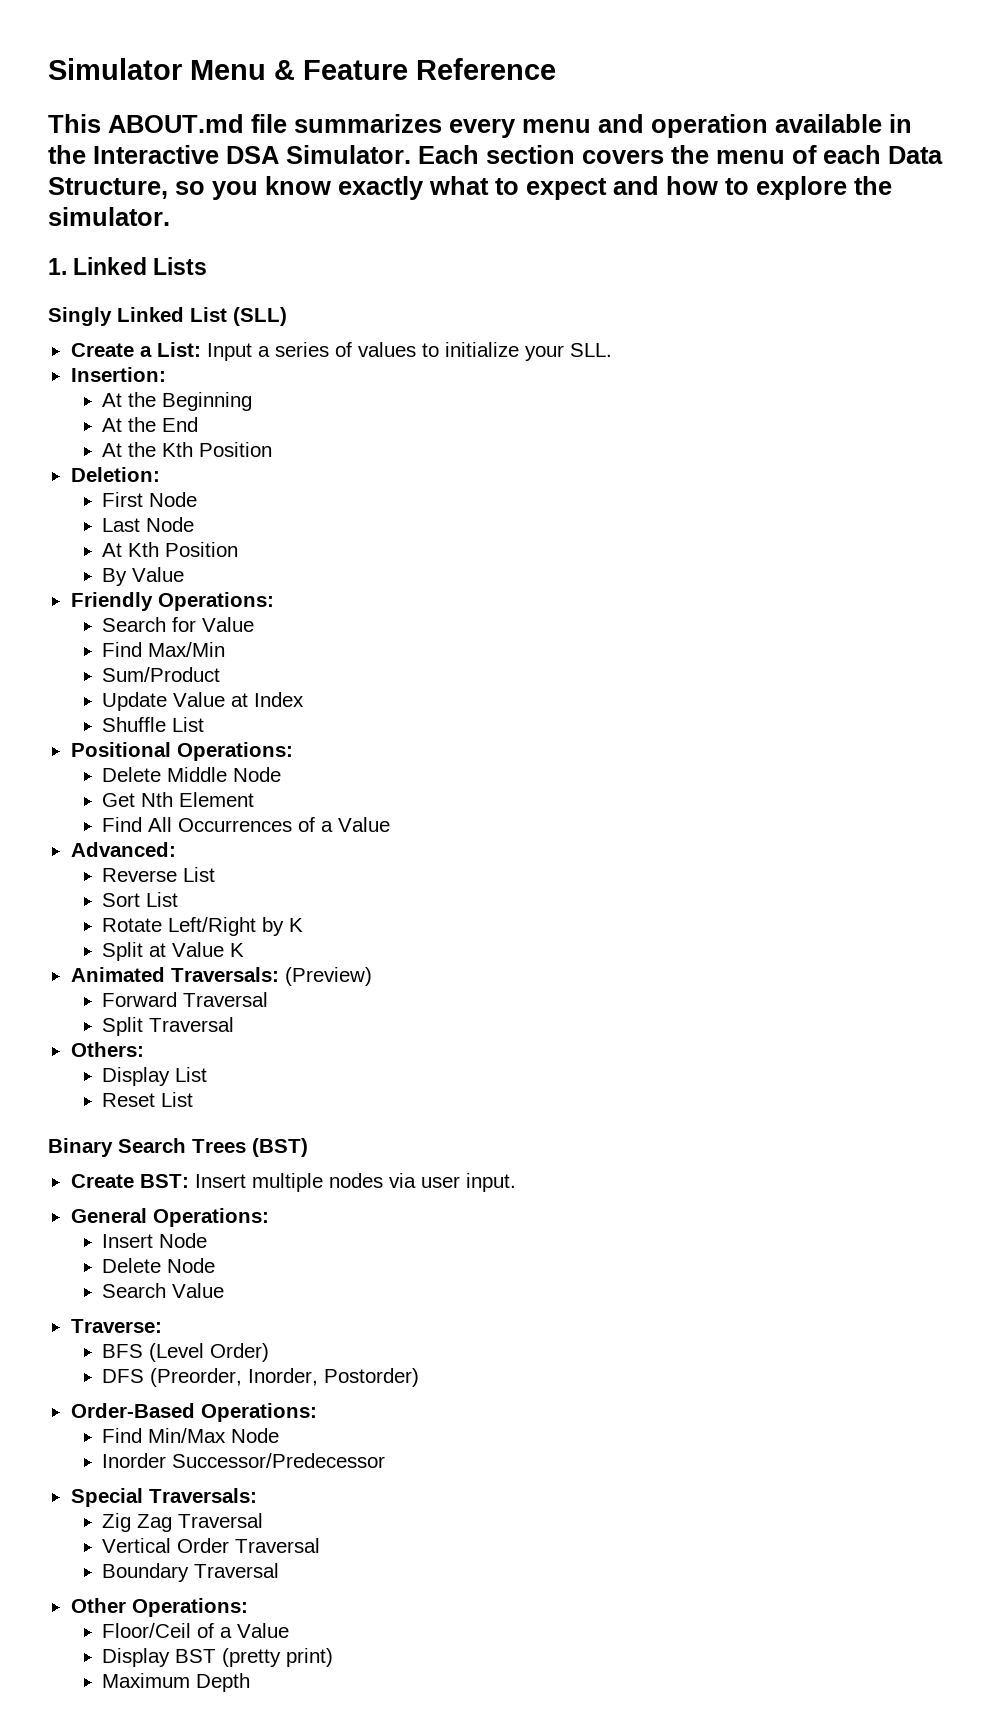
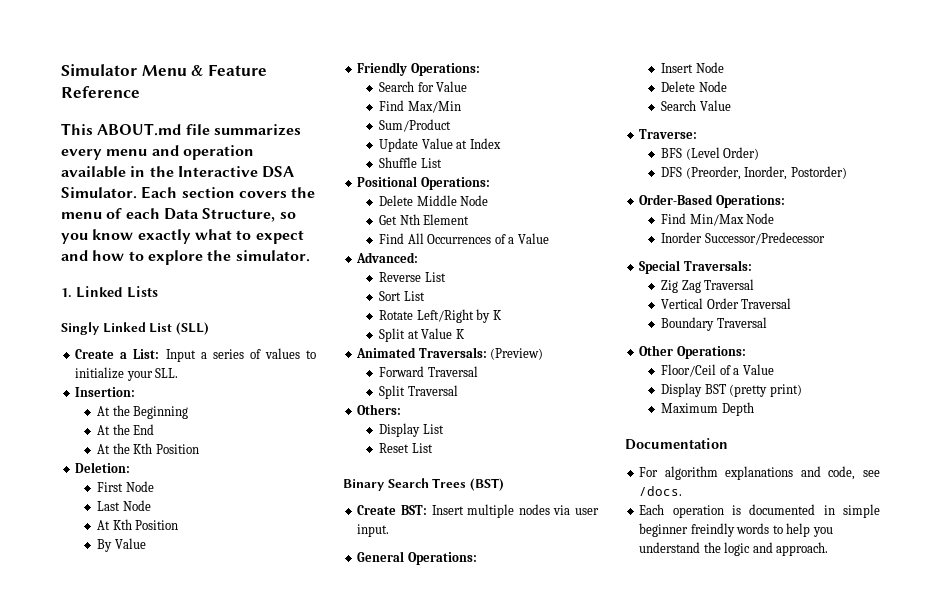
(251, 1682) none -> [625,438,728,450] [639,466,880,480] [639,486,683,496] [639,504,880,518] [639,523,833,537] [639,542,829,556] // Documentation // For algorithm explanations and code, see /docs. // Each operation is documented in simple beginner freindly words to help you understand the logic and approach.

